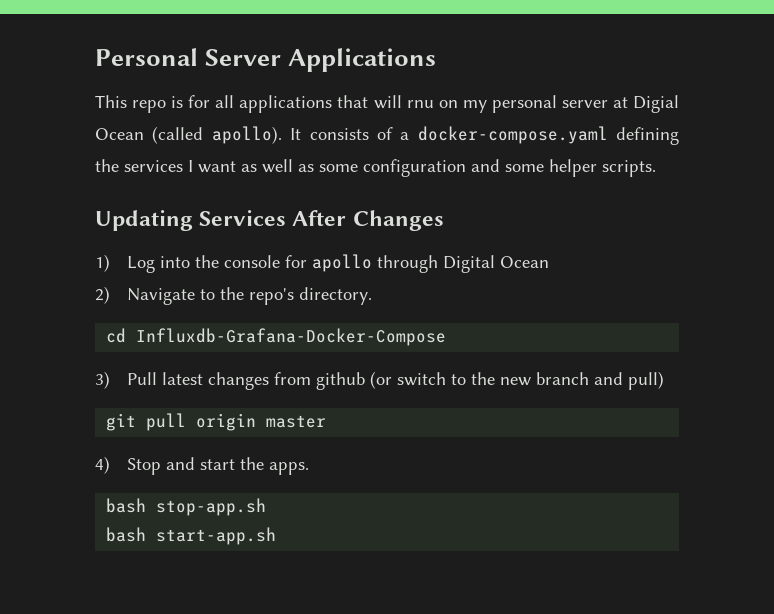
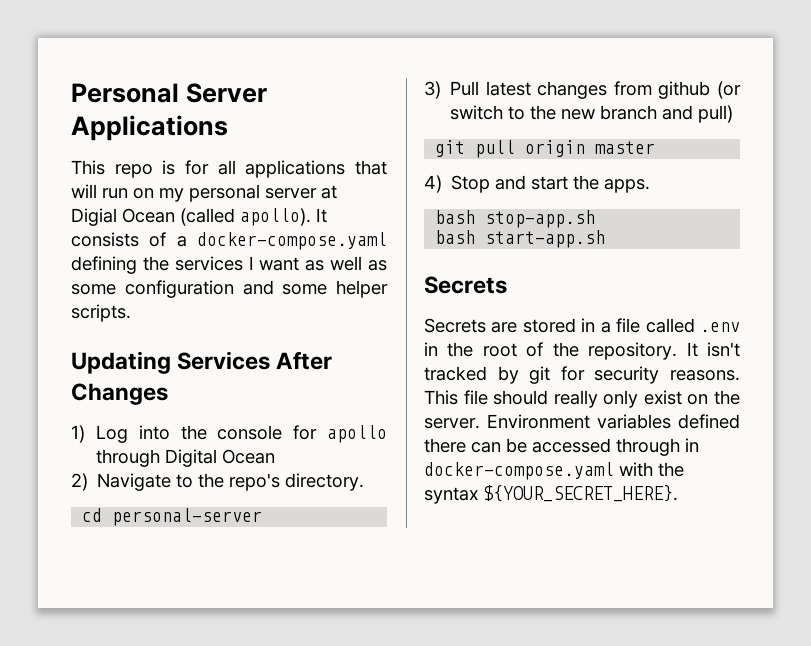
[406,100,434,108] rnu -> [102,188,128,199] run
[136,328,447,346] Influxdb-Grafana-Docker-Compose -> [112,508,263,526] personal-server
(277, 536) none -> [424,276,507,294] [424,318,740,333] [424,342,740,360] [424,366,740,384] [424,390,740,408] [424,414,740,429] [424,438,699,456] [424,462,684,480] [424,485,678,504] // Secrets // Secrets are stored in a file called .env in the root of the repository. It isn't tracked by git for security reasons. This file should really only exist on the server. Environment variables defined there can be accessed through in docker-compose.yaml with the syntax ${YOUR_SECRET_HERE}.

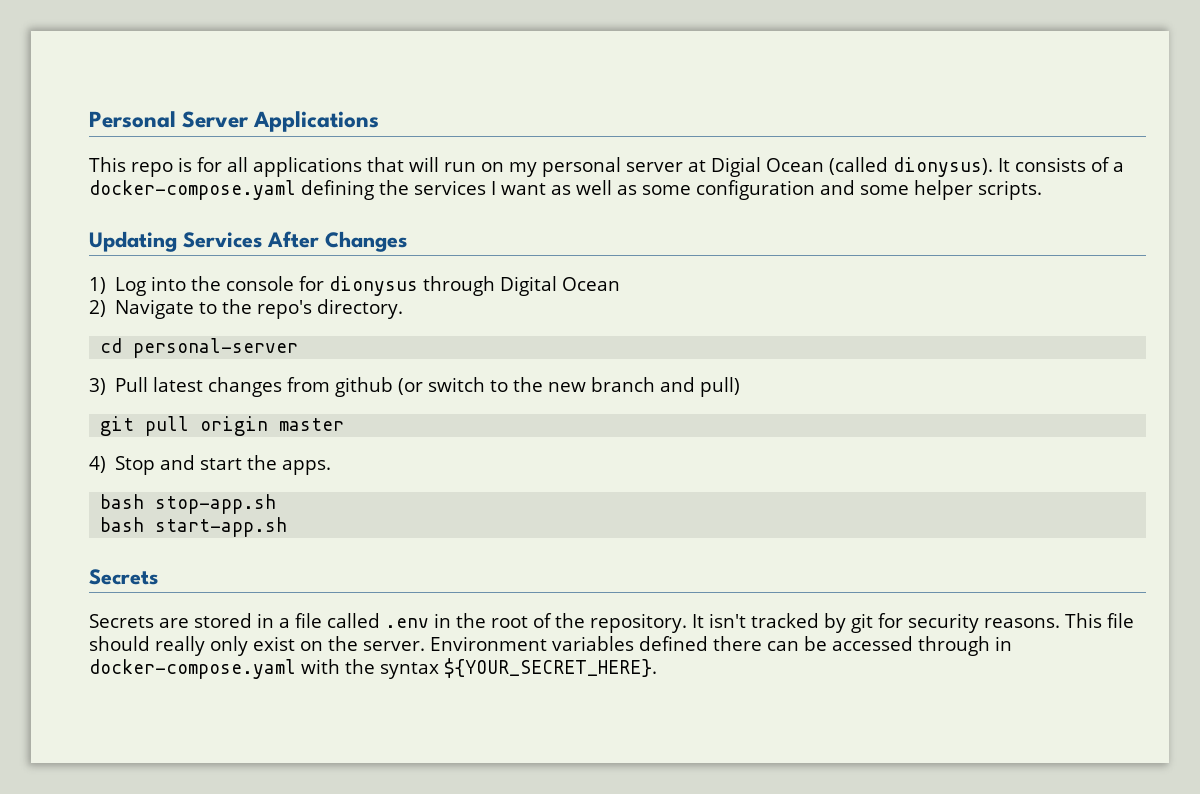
[240,208,311,226] apollo). -> [893,157,993,177] dionysus).
[327,425,387,443] apollo -> [329,276,419,296] dionysus

